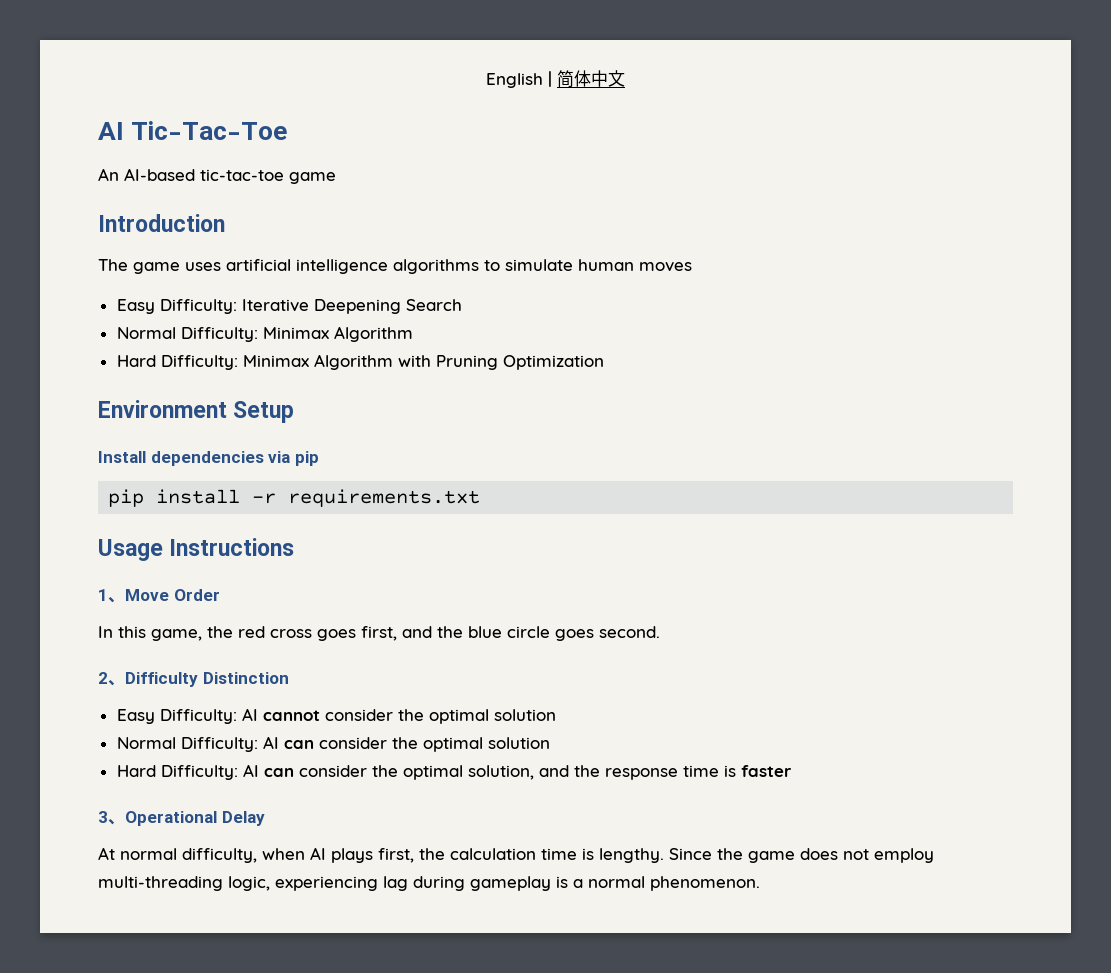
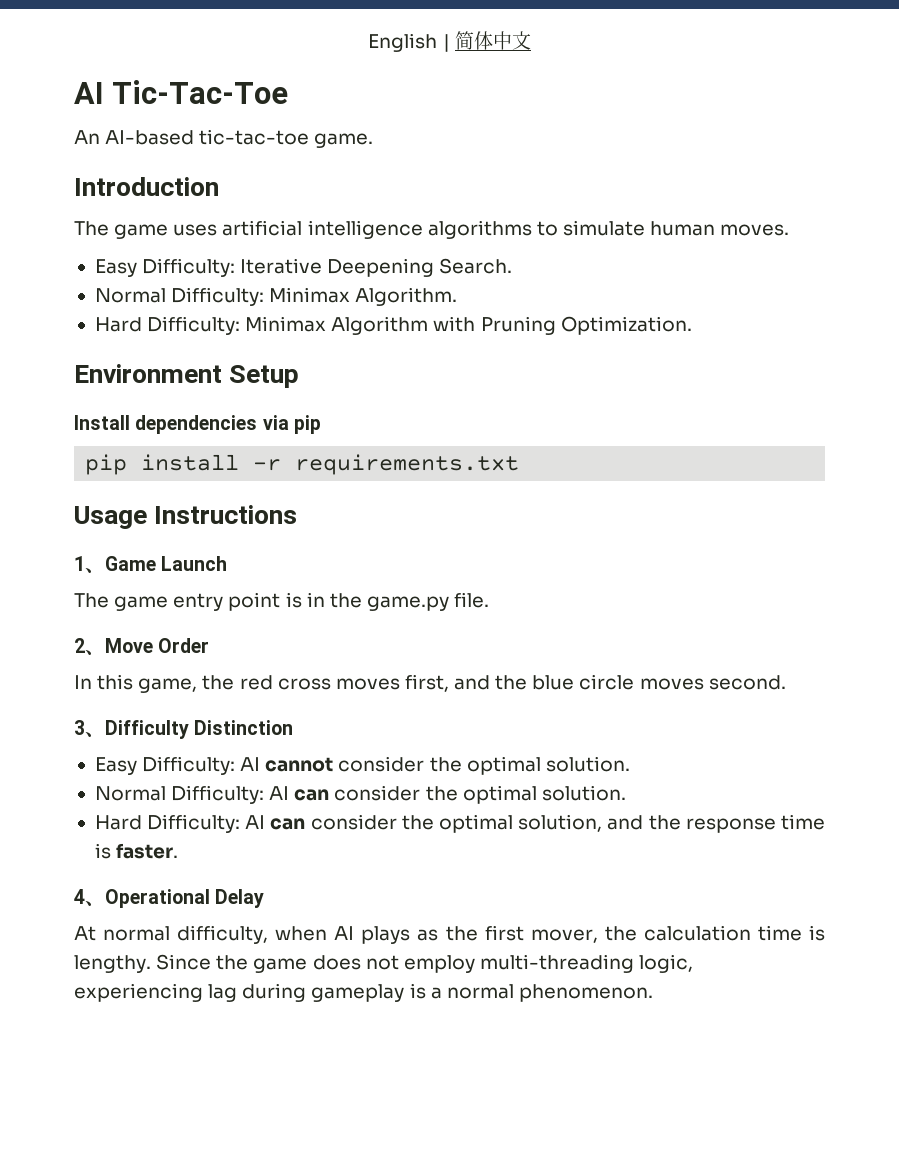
[289,172,336,184] game -> [314,133,374,148] game.
[639,262,692,272] moves -> [720,224,790,236] moves.
[405,299,462,311] Search -> [439,258,513,274] Search.
[333,326,413,342] Algorithm -> [355,287,458,306] Algorithm.
[502,355,604,370] Optimization -> [560,316,692,335] Optimization.
(125, 600) none -> [105,556,228,571] [74,592,490,611] [74,638,105,655] Game Launch // The game entry point is in the game.py file. // 2、
[317,629,356,641] goes -> [335,678,400,690] moves
[555,629,594,641] goes -> [639,678,704,690] moves
[98,672,108,684] 2 -> [74,720,85,735] 3
[493,709,556,721] solution -> [545,756,630,772] solution.
[487,737,550,749] solution -> [541,785,626,801] solution.
[740,765,792,777] [98,811,108,823] faster // 3 -> [116,843,179,859] [74,889,85,904] faster. // 4
[378,848,414,863] first, -> [417,925,598,943] as the first mover,

